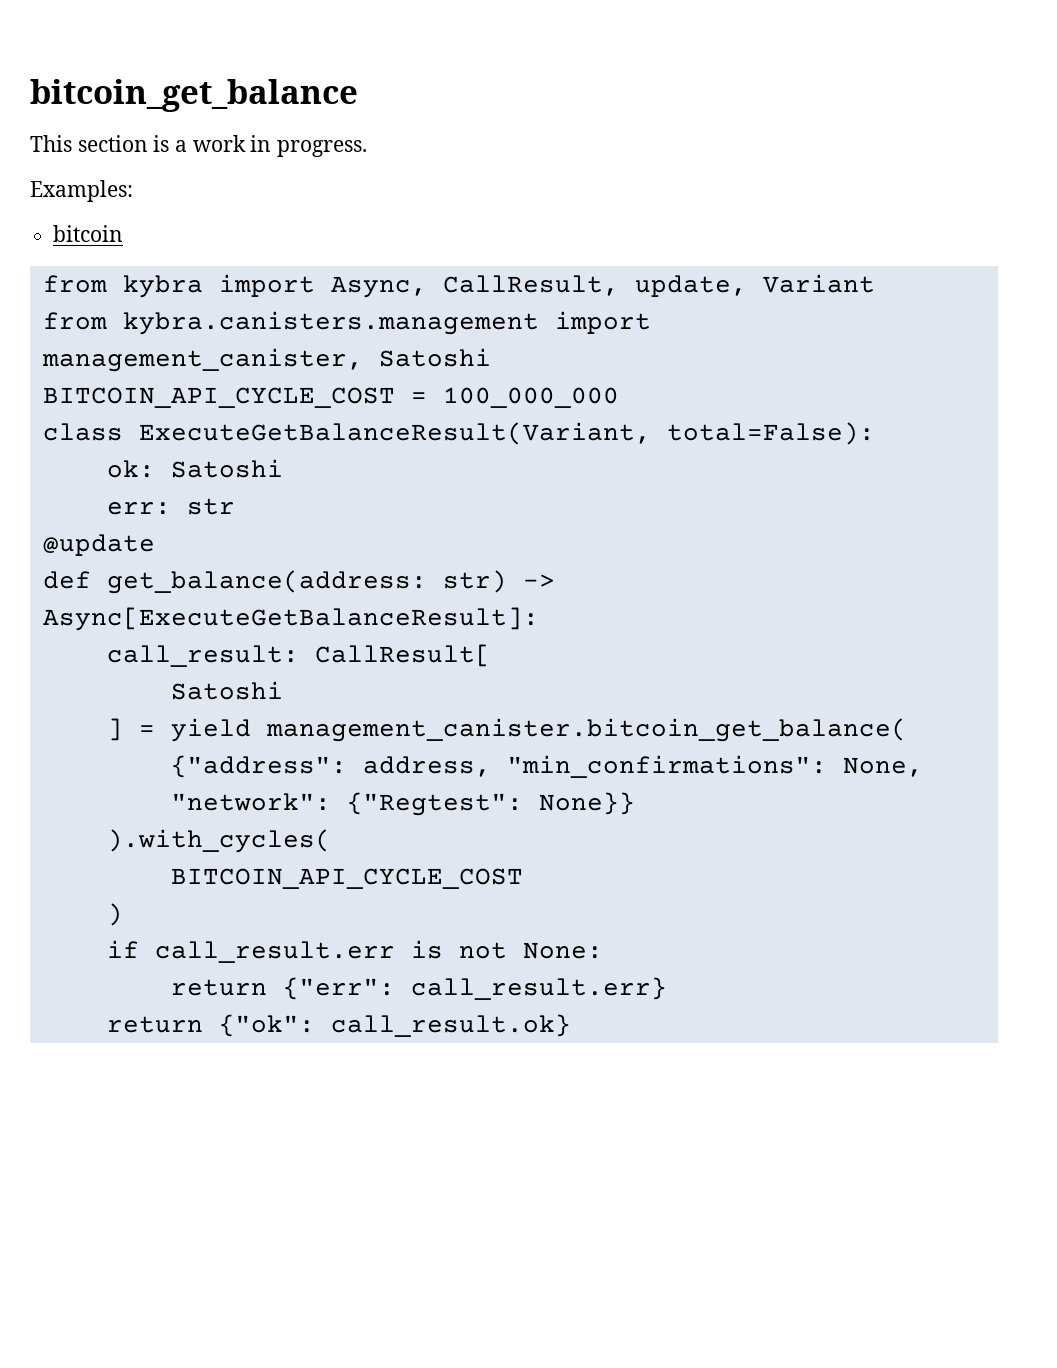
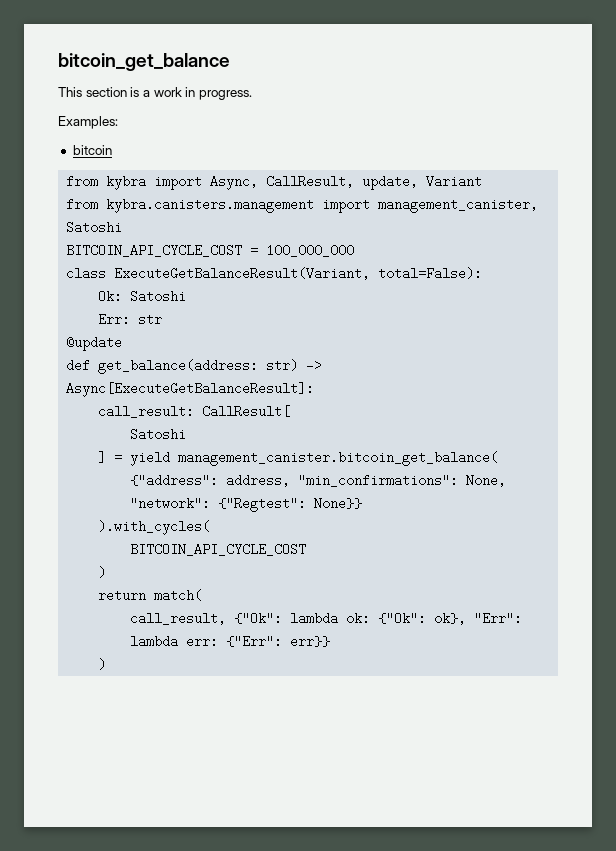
[106,459,283,478] [106,502,171,515] ok: Satoshi // err: -> [98,290,187,303] [98,313,131,326] Ok: Satoshi // Err:
[106,940,603,963] [170,977,667,1000] [106,1014,571,1037] if call_result.err is not None: // return {"err": call_result.err} // return {"ok": call_result.ok} -> [98,589,203,602] [130,612,523,625] [130,635,331,648] [98,658,107,671] return match( // call_result, {"Ok": lambda ok: {"Ok": ok}, "Err": lambda err: {"Err": err}} // )

